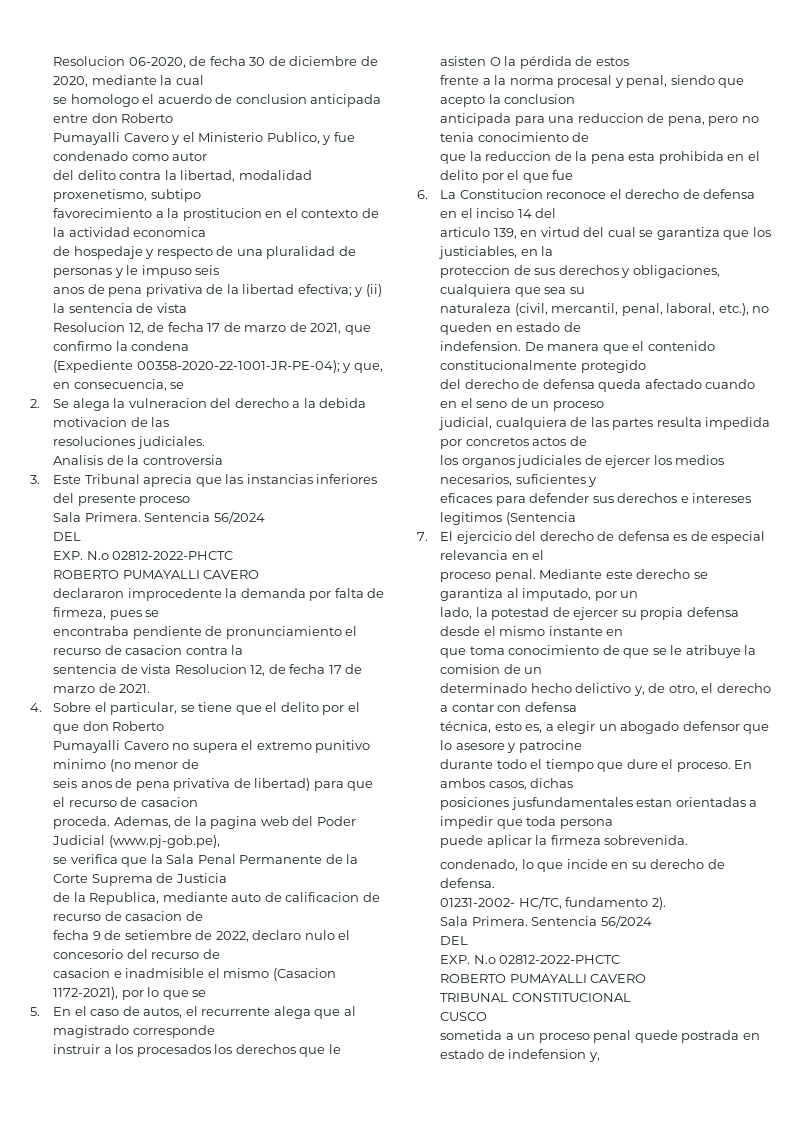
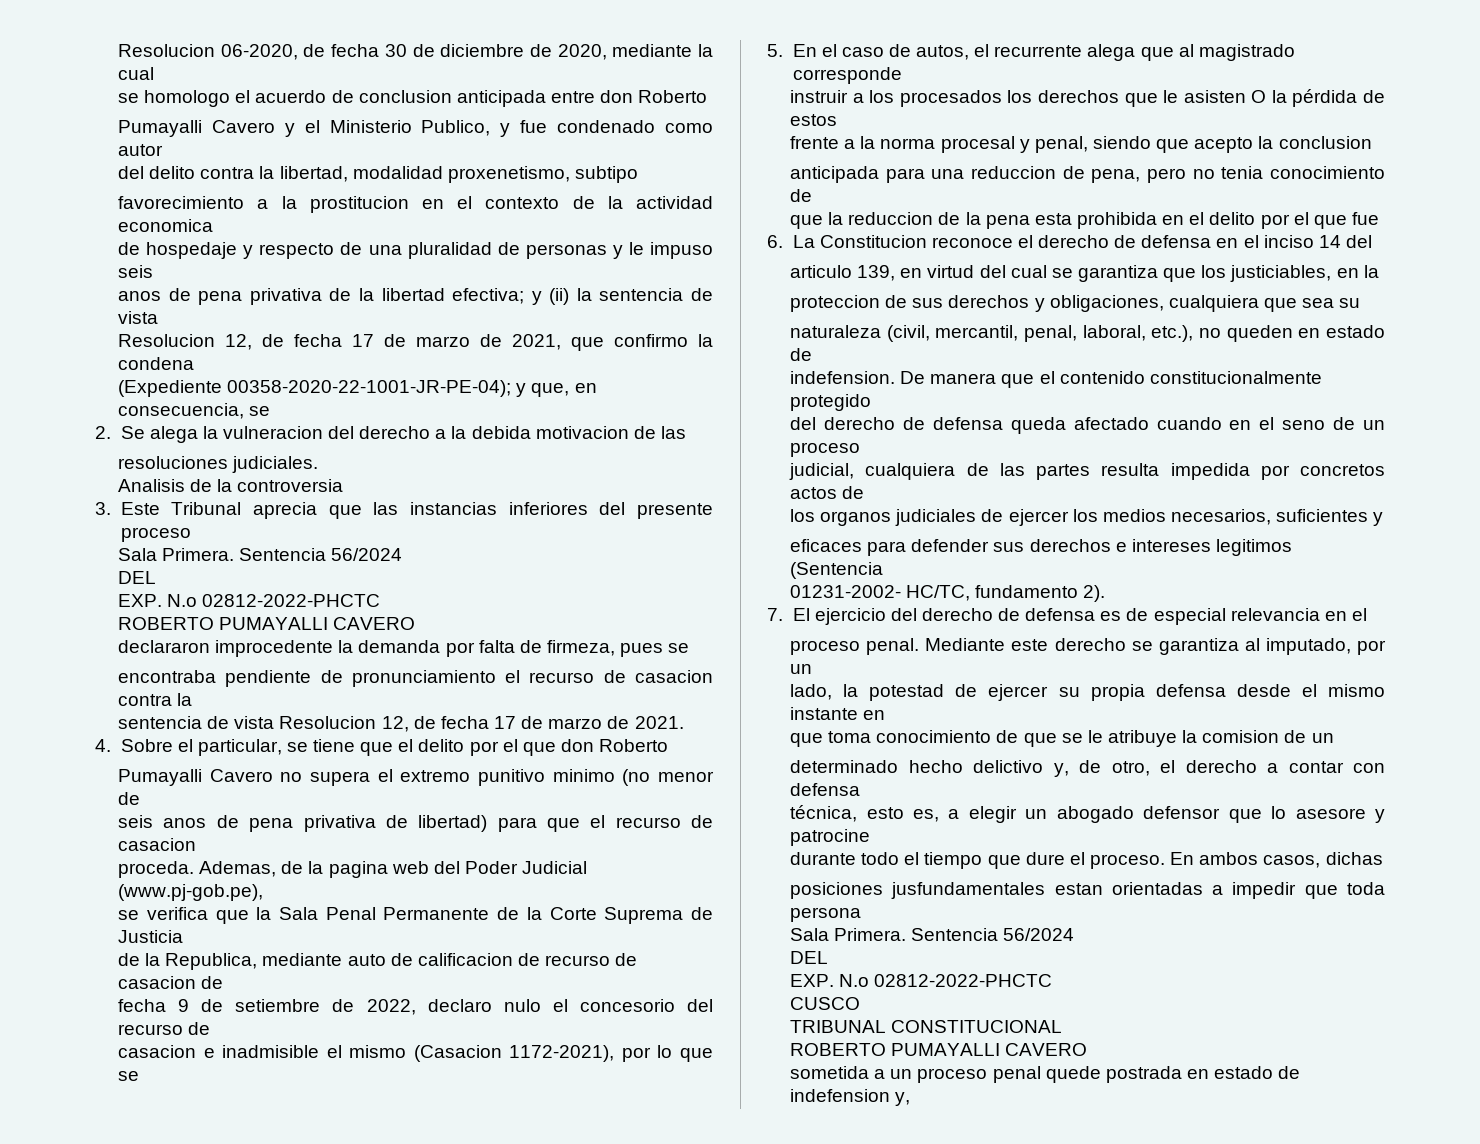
(576, 518) none -> [790,585,1106,602] // 01231-2002- HC/TC, fundamento 2).
[440,835,689,848] [440,859,725,872] [440,878,496,888] [440,896,666,910] [440,915,652,928] [440,936,469,945] [440,955,621,964] [440,974,647,983] // puede aplicar la firmeza sobrevenida. // condenado, lo que incide en su derecho de defensa. // 01231-2002- HC/TC, fundamento 2). // Sala Primera. Sentencia 56/2024 // DEL // EXP. N.o 02812-2022-PHCTC // ROBERTO PUMAYALLI CAVERO -> [790,928,1075,941] [790,951,829,964] [790,974,1053,987] [790,997,861,1010] // Sala Primera. Sentencia 56/2024 // DEL // EXP. N.o 02812-2022-PHCTC // CUSCO
[440,1012,488,1021] CUSCO -> [790,1043,1088,1056] ROBERTO PUMAYALLI CAVERO

